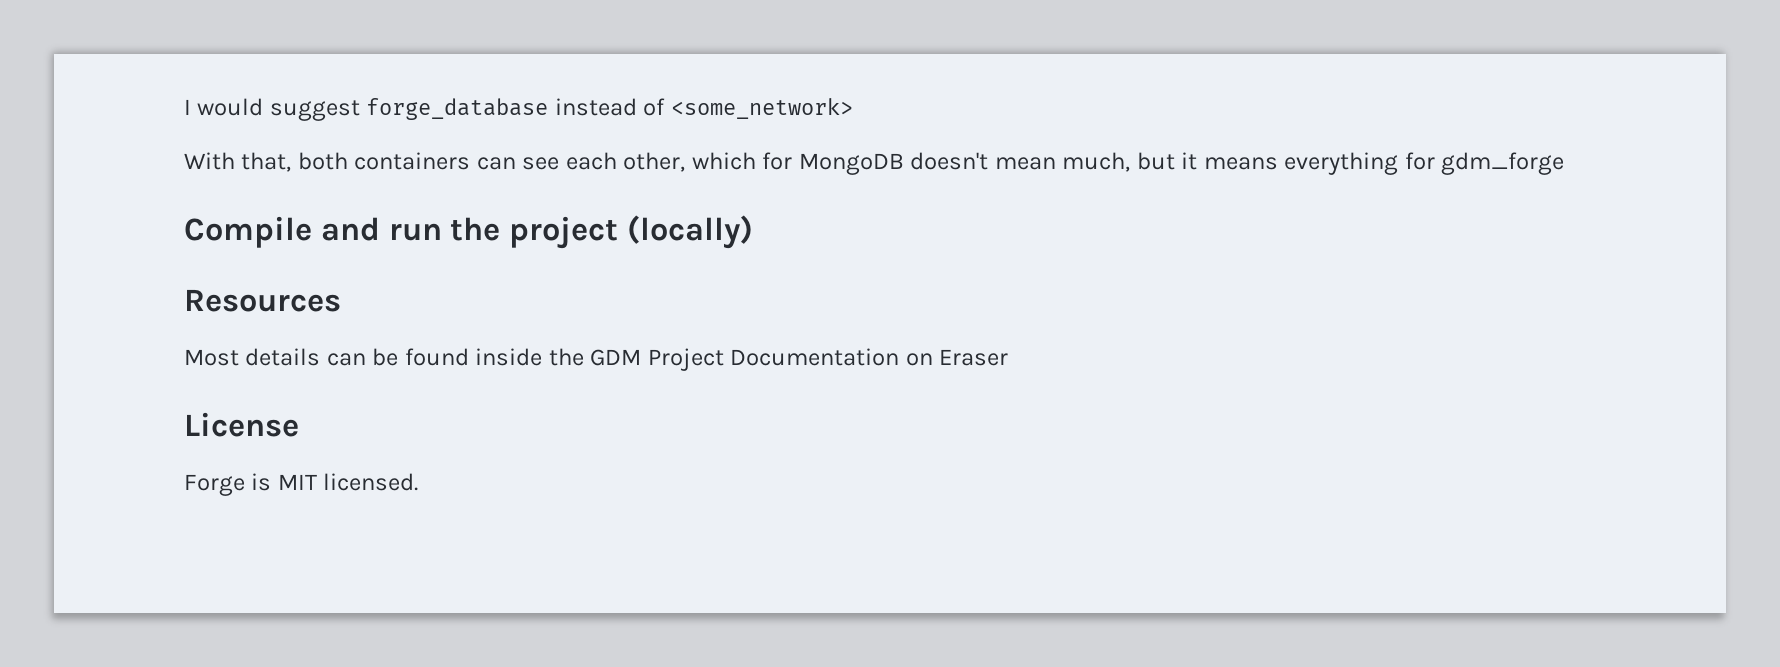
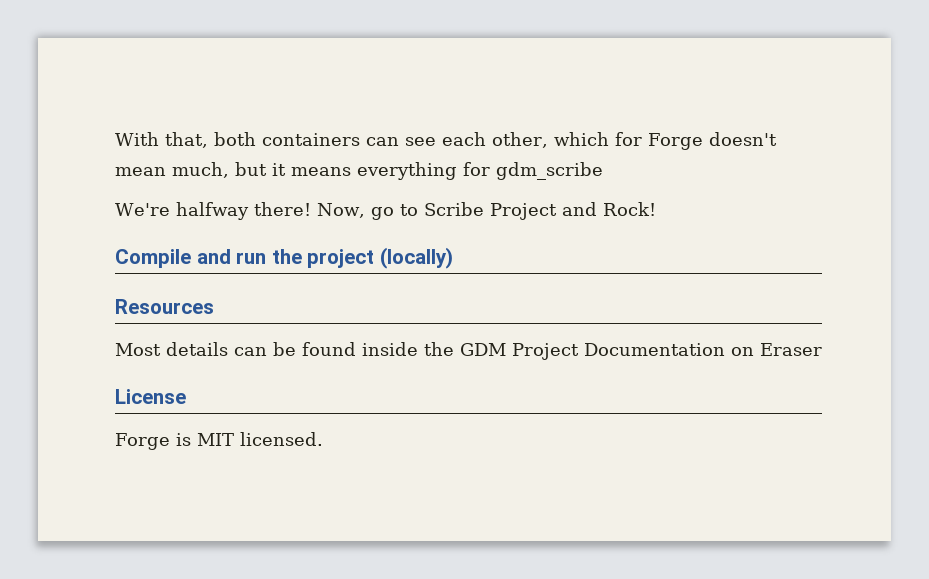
[184,98,853,121] I would suggest forge_database instead of <some_network> // -> (115, 139) none
[798,153,904,175] MongoDB -> [647,133,703,150] Forge
[1441,152,1565,175] gdm_forge -> [496,162,603,180] [115,202,656,220] gdm_scribe // We're halfway there! Now, go to Scribe Project and Rock!

